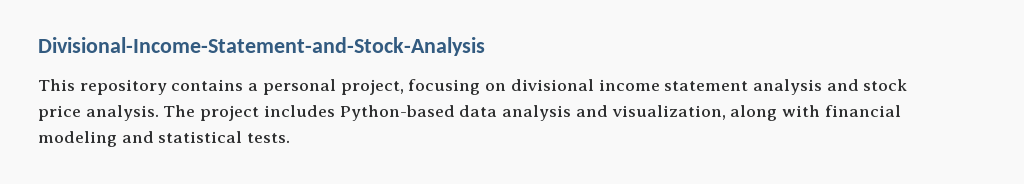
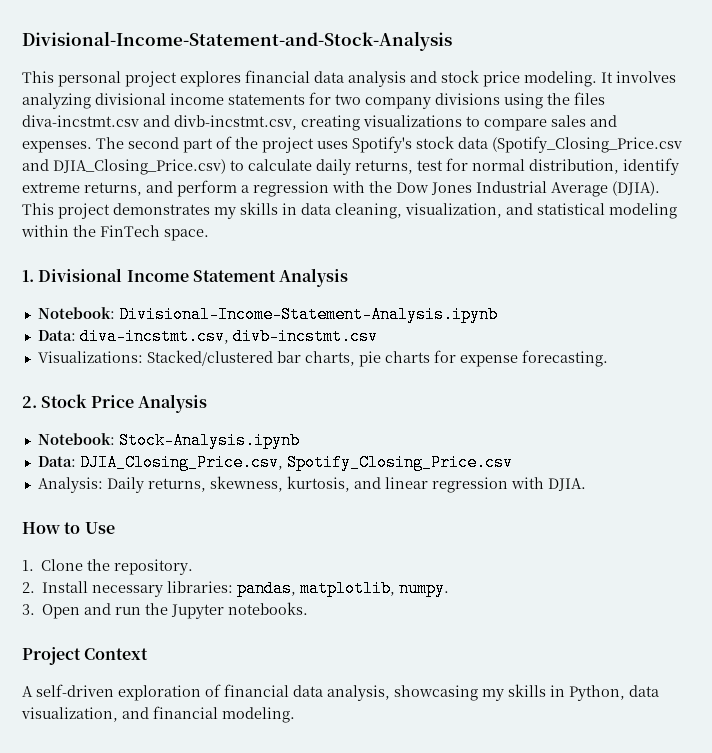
[79,79,908,95] [38,105,901,121] [38,131,291,147] repository contains a personal project, focusing on divisional income statement analysis and stock price analysis. The project includes Python-based data analysis and visualization, along with financial modeling and statistical tests. -> [58,70,676,87] [22,92,605,109] [22,115,617,131] [22,136,682,153] [22,158,679,175] [22,180,660,197] [22,202,677,219] [21,225,209,241] [22,268,349,287] [37,306,498,323] [37,328,378,345] [37,350,608,367] [22,394,207,413] [37,432,300,449] [37,454,513,471] [37,476,586,493] [22,522,115,534] [22,559,194,575] [22,580,450,597] [22,602,309,619] [22,647,149,665] [22,684,659,701] [21,706,295,723] personal project explores financial data analysis and stock price modeling. It involves analyzing divisional income statements for two company divisions using the files diva-incstmt.csv and divb-incstmt.csv, creating visualizations to compare sales and expenses. The second part of the project uses Spotify's stock data (Spotify_Closing_Price.csv and DJIA_Closing_Price.csv) to calculate daily returns, test for normal distribution, identify extreme returns, and perform a regression with the Dow Jones Industrial Average (DJIA). This project demonstrates my skills in data cleaning, visualization, and statistical modeling within the FinTech space. // 1. Divisional Income Statement Analysis // Notebook: Divisional-Income-Statement-Analysis.ipynb // Data: diva-incstmt.csv, divb-incstmt.csv // Visualizations: Stacked/clustered bar charts, pie charts for expense forecasting. // 2. Stock Price Analysis // Notebook: Stock-Analysis.ipynb // Data: DJIA_Closing_Price.csv, Spotify_Closing_Price.csv // Analysis: Daily returns, skewness, kurtosis, and linear regression with DJIA. // How to Use // 1. Clone the repository. // 2. Install necessary libraries: pandas, matplotlib, numpy. // 3. Open and run the Jupyter notebooks. // Project Context // A self-driven exploration of financial data analysis, showcasing my skills in Python, data visualization, and financial modeling.

